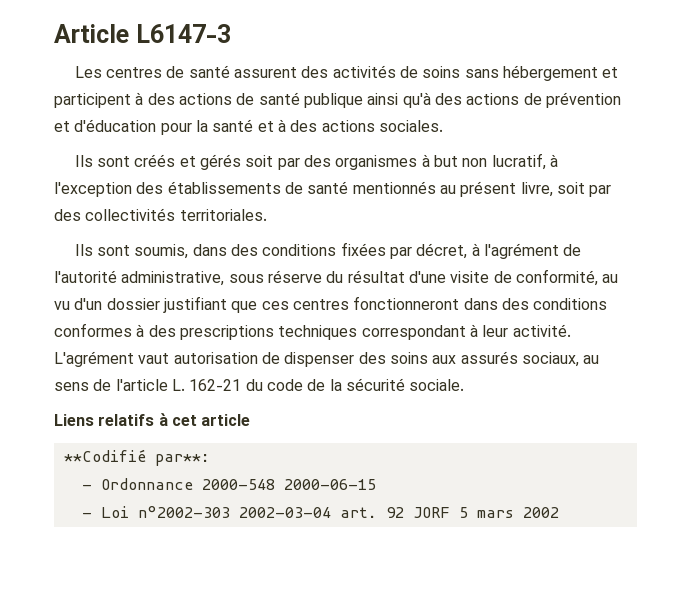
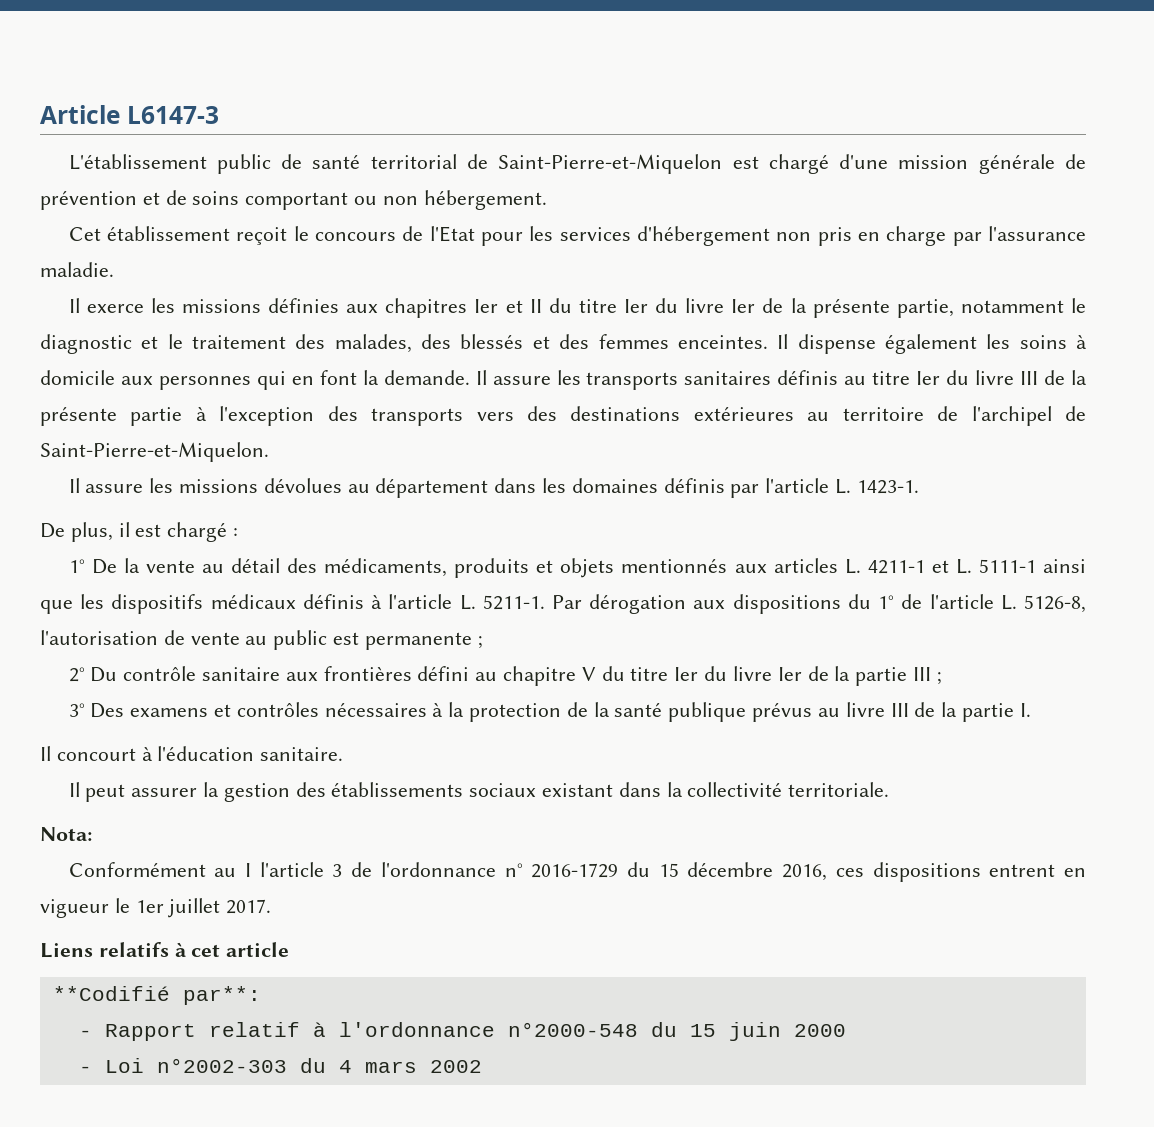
[74,65,619,81] [54,92,621,108] [54,119,443,135] [74,153,558,170] [54,181,612,197] [54,208,267,221] [74,242,582,259] [54,269,619,286] [54,296,608,313] [54,323,571,340] [54,351,600,367] [54,378,465,391] Les centres de santé assurent des activités de soins sans hébergement et participent à des actions de santé publique ainsi qu'à des actions de prévention et d'éducation pour la santé et à des actions sociales. // Ils sont créés et gérés soit par des organismes à but non lucratif, à l'exception des établissements de santé mentionnés au présent livre, soit par des collectivités territoriales. // Ils sont soumis, dans des conditions fixées par décret, à l'agrément de l'autorité administrative, sous réserve du résultat d'une visite de conformité, au vu d'un dossier justifiant que ces centres fonctionneront dans des conditions conformes à des prescriptions techniques correspondant à leur activité. L'agrément vaut autorisation de dispenser des soins aux assurés sociaux, au sens de l'article L. 162-21 du code de la sécurité sociale. -> [68,154,1086,174] [40,190,547,210] [68,226,1086,246] [40,262,114,277] [68,298,1087,318] [40,334,1088,354] [40,370,1088,390] [40,406,1087,426] [40,442,269,462] [68,478,919,498] [40,522,239,542] [68,558,1087,578] [40,594,1086,614] [40,630,483,650] [68,666,942,686] [68,702,1031,722] [40,746,344,761] [68,782,890,802] [40,827,92,841] [68,862,1086,882] [40,898,272,918] L'établissement public de santé territorial de Saint-Pierre-et-Miquelon est chargé d'une mission générale de prévention et de soins comportant ou non hébergement. // Cet établissement reçoit le concours de l'Etat pour les services d'hébergement non pris en charge par l'assurance maladie. // Il exerce les missions définies aux chapitres Ier et II du titre Ier du livre Ier de la présente partie, notamment le diagnostic et le traitement des malades, des blessés et des femmes enceintes. Il dispense également les soins à domicile aux personnes qui en font la demande. Il assure les transports sanitaires définis au titre Ier du livre III de la présente partie à l'exception des transports vers des destinations extérieures au territoire de l'archipel de Saint-Pierre-et-Miquelon. // Il assure les missions dévolues au département dans les domaines définis par l'article L. 1423-1. // De plus, il est chargé : // 1° De la vente au détail des médicaments, produits et objets mentionnés aux articles L. 4211-1 et L. 5111-1 ainsi que les dispositifs médicaux définis à l'article L. 5211-1. Par dérogation aux dispositions du 1° de l'article L. 5126-8, l'autorisation de vente au public est permanente ; // 2° Du contrôle sanitaire aux frontières défini au chapitre V du titre Ier du livre Ier de la partie III ; // 3° Des examens et contrôles nécessaires à la protection de la santé publique prévus au livre III de la partie I. // Il concourt à l'éducation sanitaire. // Il peut assurer la gestion des établissements sociaux existant dans la collectivité territoriale. // Nota: // Conformément au I l'article 3 de l'ordonnance n° 2016-1729 du 15 décembre 2016, ces dispositions entrent en vigueur le 1er juillet 2017.
[100,478,376,490] [81,506,468,518] Ordonnance 2000-548 2000-06-15 // - Loi n°2002-303 2002-03-04 art. 92 JORF 5 -> [104,1022,846,1041] [78,1058,352,1073] Rapport relatif à l'ordonnance n°2000-548 du 15 juin 2000 // - Loi n°2002-303 du 4

